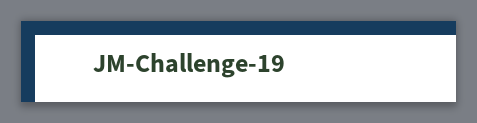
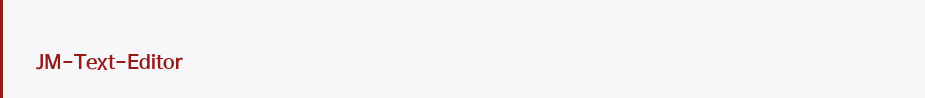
[93,53,285,78] JM-Challenge-19 -> [36,54,183,70] JM-Text-Editor

